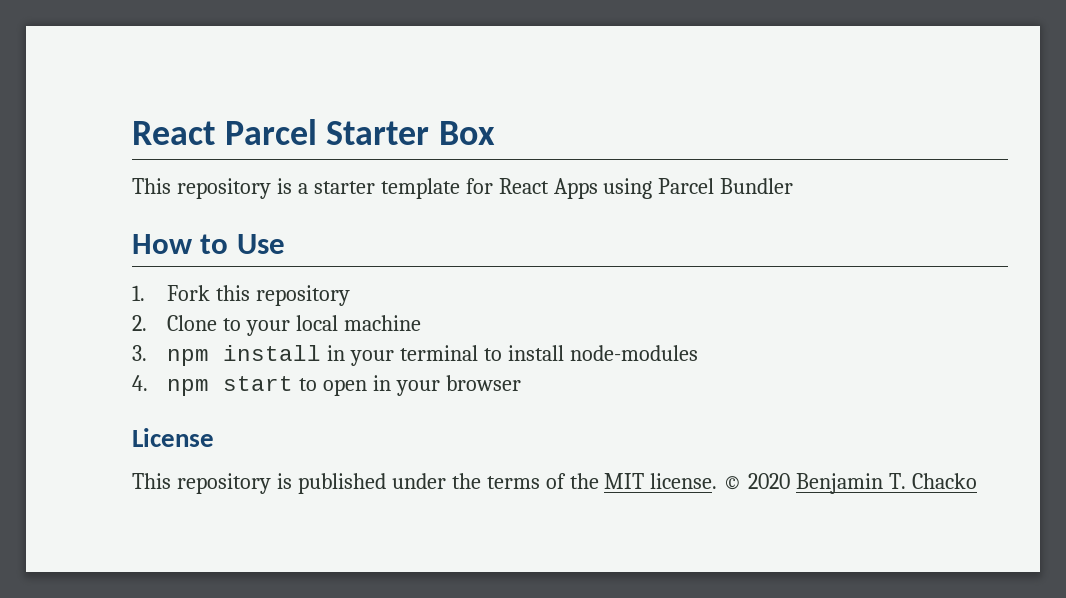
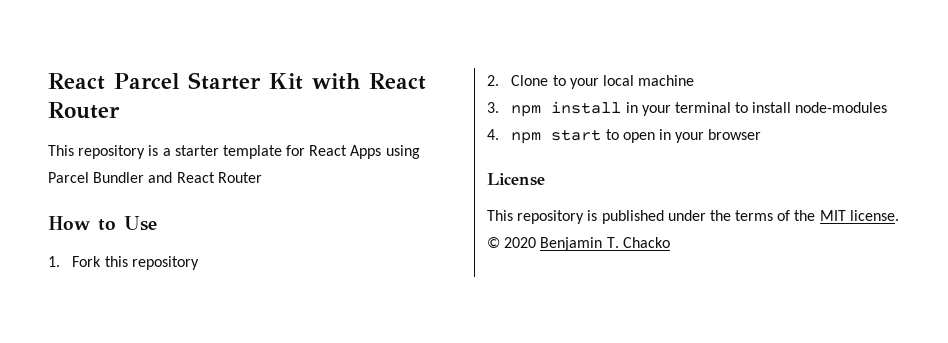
[439,121,496,145] Box -> [268,73,426,90] [48,102,120,119] Kit with React Router
(794, 186) none -> [148,172,262,183] and React Router

